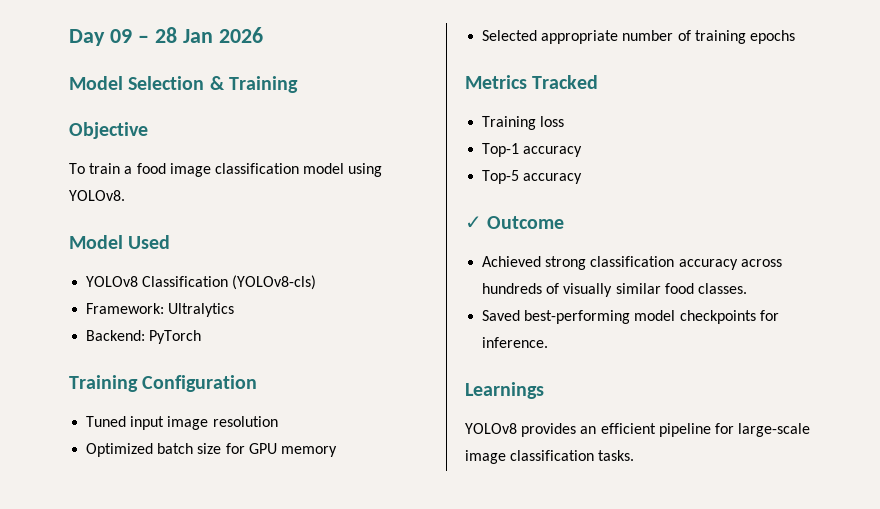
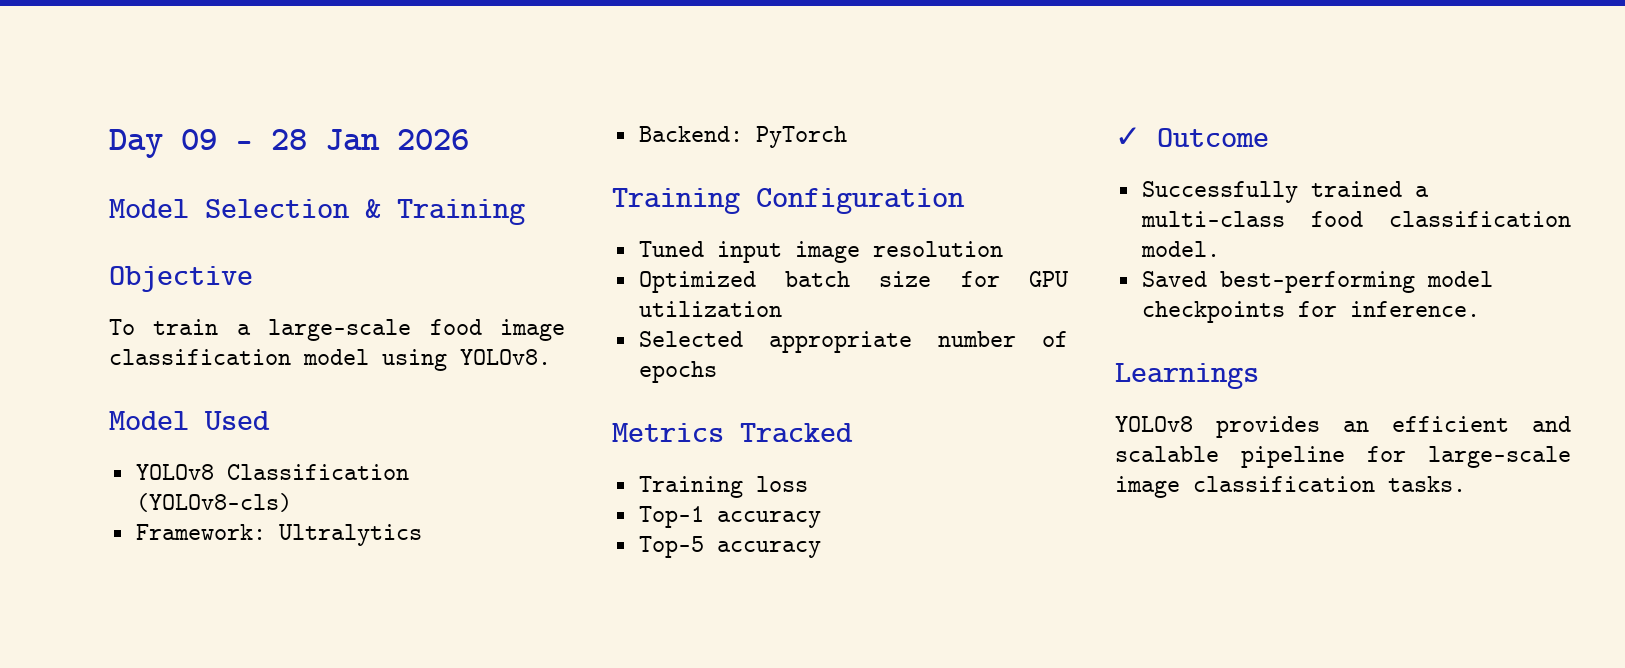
(133, 170) none -> [268,319,412,341] large-scale
[280,446,337,457] memory -> [638,301,782,317] utilization
[694,30,746,44] training -> (1068, 339) none
[482,256,782,270] [482,283,747,297] Achieved strong classification accuracy across hundreds of visually similar food classes. -> [1141,181,1429,203] [1140,211,1571,227] [1140,241,1220,257] Successfully trained a multi-class food classification model.
(656, 428) none -> [1532,416,1571,432] [1115,446,1219,462] and scalable

